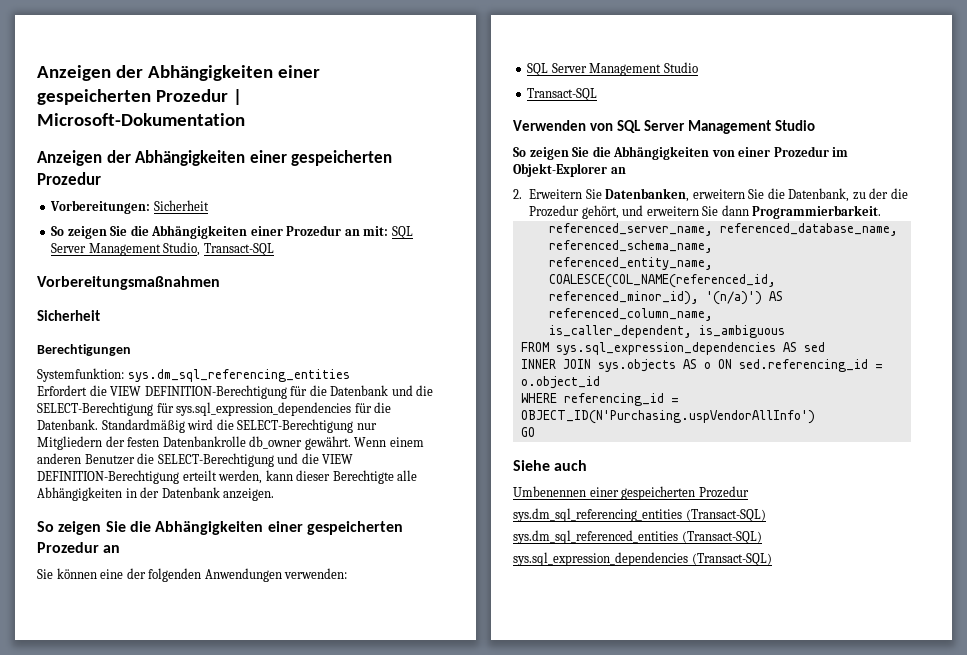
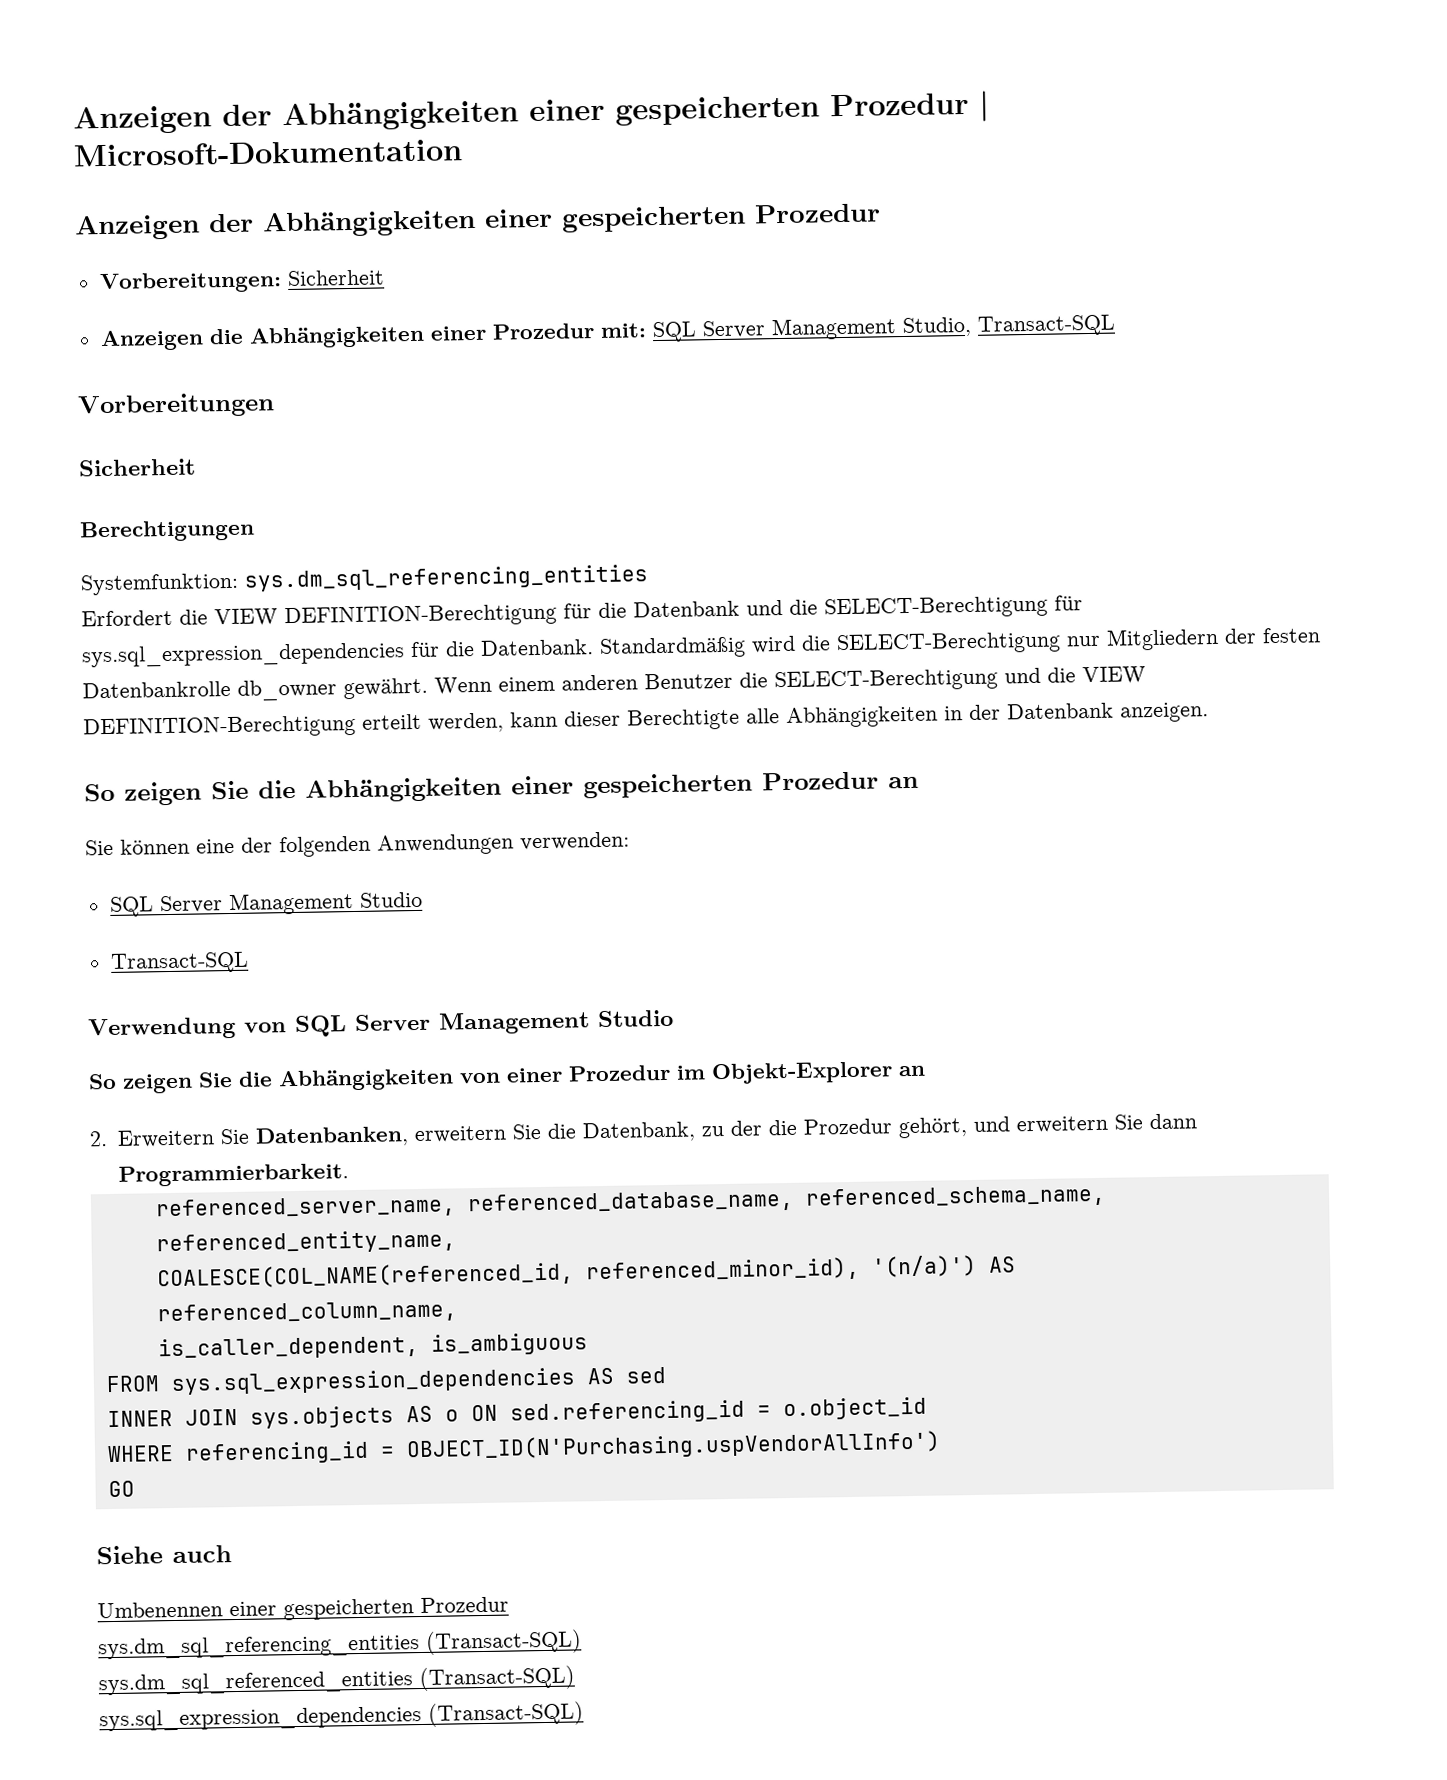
[51,226,128,239] So zeigen Sie -> [99,329,204,352] Anzeigen
[344,229,360,236] an -> (595, 331) none
[37,276,220,290] Vorbereitungsmaßnahmen -> [77,392,275,419] Vorbereitungen
[513,120,586,131] Verwenden -> [88,1016,236,1041] Verwendung

